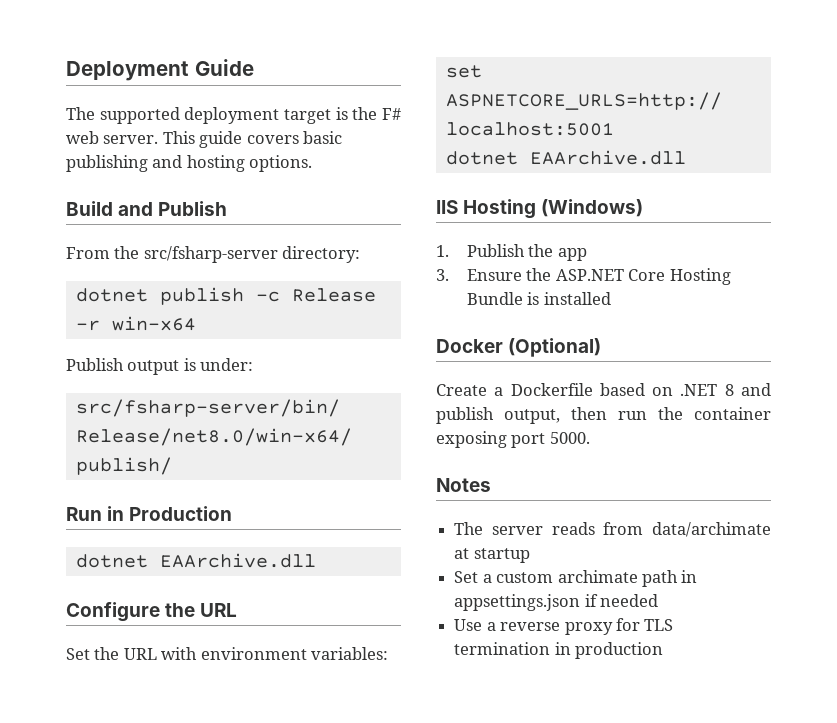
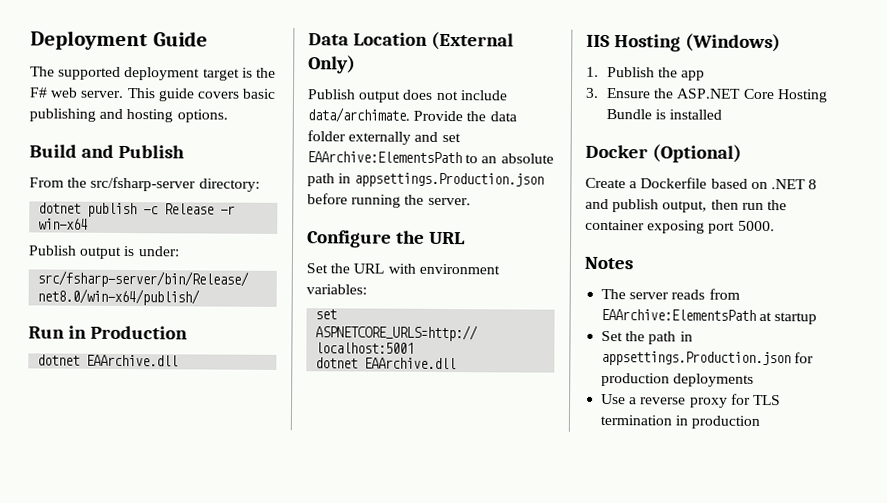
(316, 560) none -> [308,31,514,51] [308,55,356,74] [307,89,508,103] [307,107,517,123] [307,130,461,145] [307,151,554,164] [307,172,545,188] [307,193,471,208] // Data Location (External Only) // Publish output does not include data/archimate. Provide the data folder externally and set EAArchive:ElementsPath to an absolute path in appsettings.Production.json before running the server.
[652,522,771,537] data/archimate -> [601,308,757,321] EAArchive:ElementsPath
[482,570,698,587] [454,594,659,611] a custom archimate path in appsettings.json if needed -> [625,331,693,345] [601,350,815,367] [601,372,755,387] the path in appsettings.Production.json for production deployments

